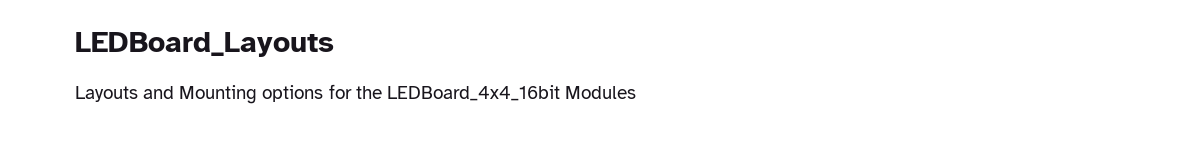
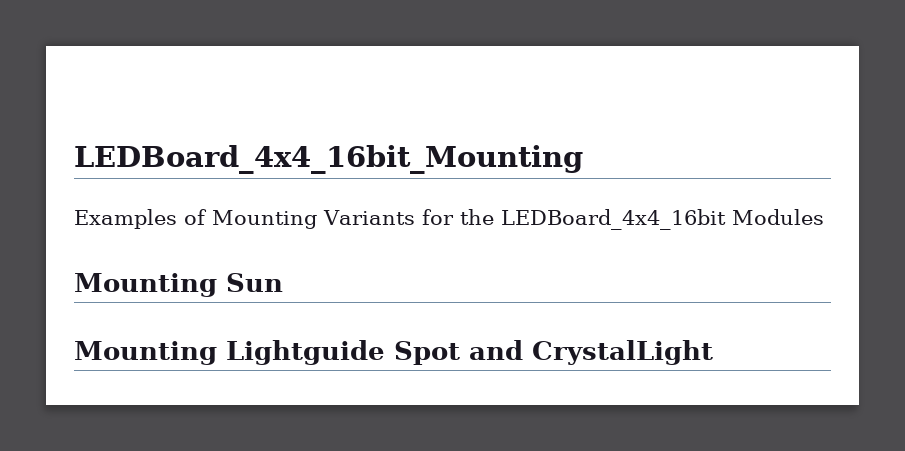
[75,32,334,57] [75,85,324,104] LEDBoard_Layouts // Layouts and Mounting options -> [74,145,583,174] [74,209,415,229] LEDBoard_4x4_16bit_Mounting // Examples of Mounting Variants
(636, 92) none -> [74,273,283,297] [74,340,713,365] // Mounting Sun // Mounting Lightguide Spot and CrystalLight

